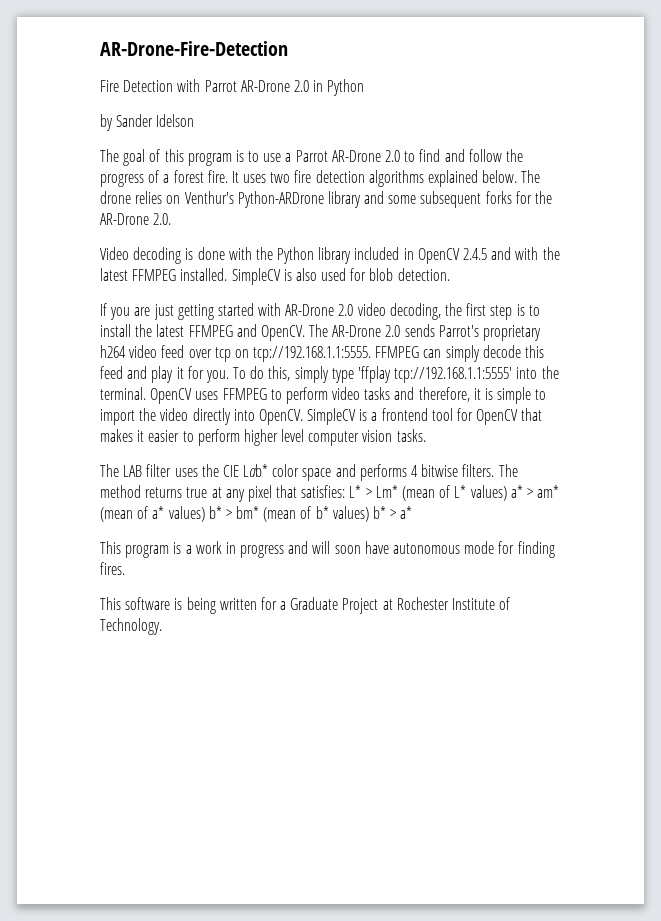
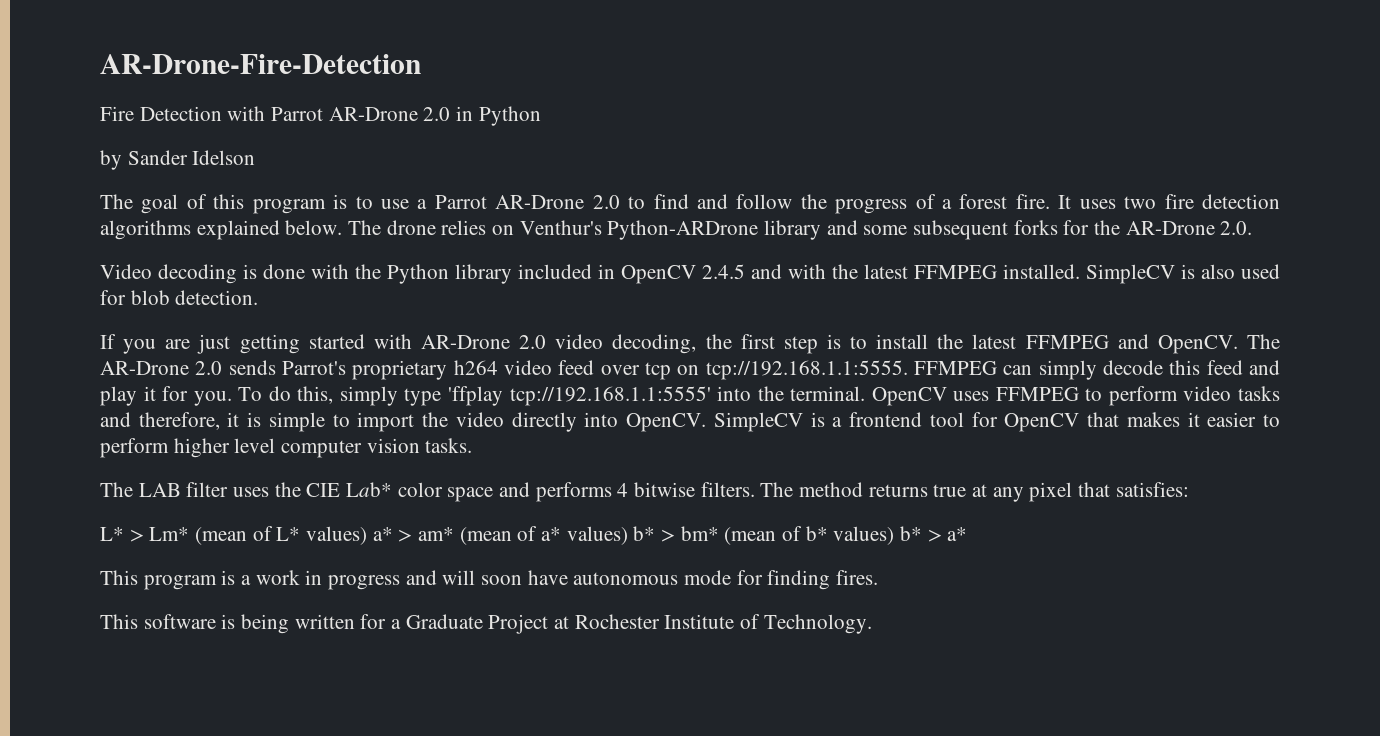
(346, 491) none -> (1189, 489) //

